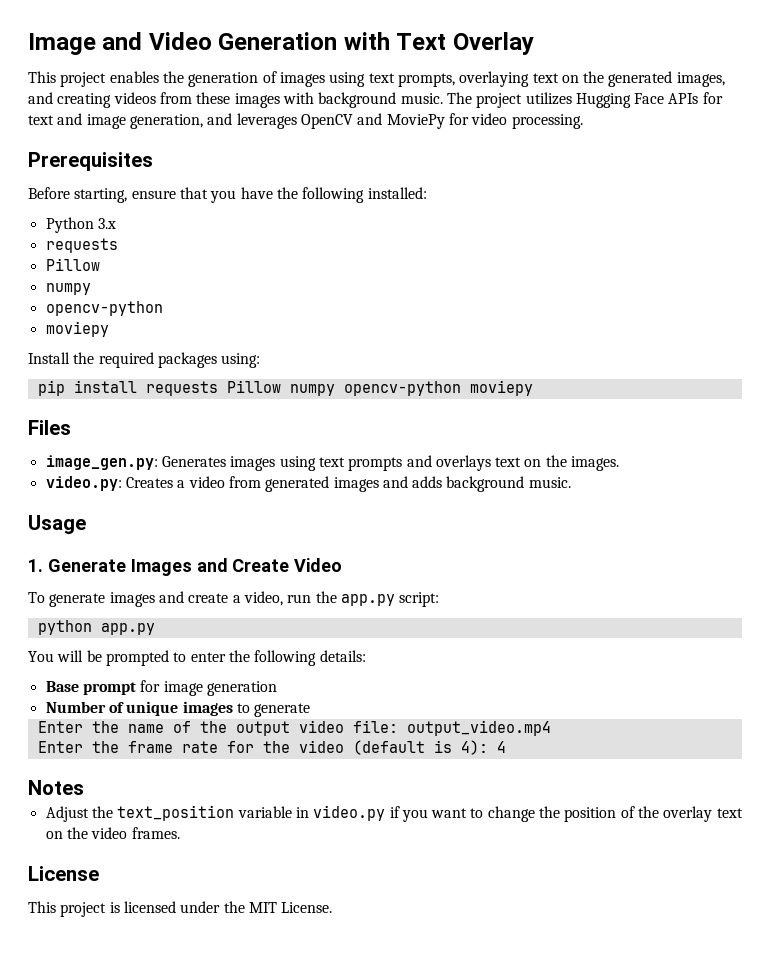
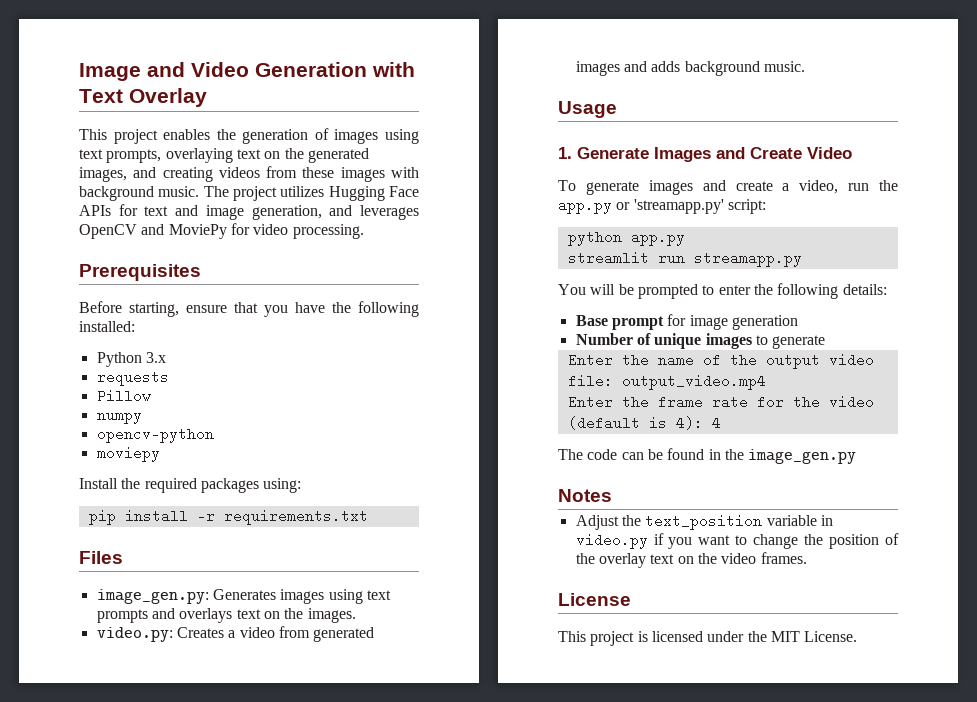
[145,380,533,396] requests Pillow numpy opencv-python moviepy -> [196,509,368,525] -r requirements.txt
(395, 600) none -> [616,199,724,214] or 'streamapp.py'
(155, 629) none -> [567,251,802,267] // streamlit run streamapp.py
(506, 747) none -> [558,448,857,464] // The code can be found in the image_gen.py

